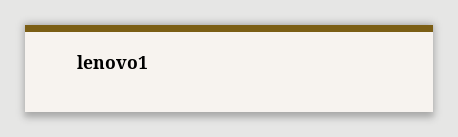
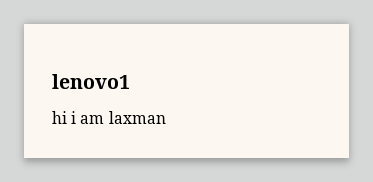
(148, 62) none -> [52,111,166,124] // hi i am laxman

